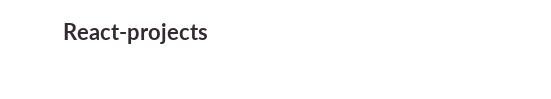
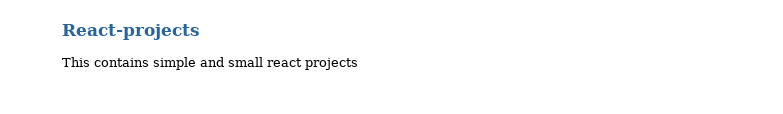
(208, 33) none -> [62,57,358,70] // This contains simple and small react projects

